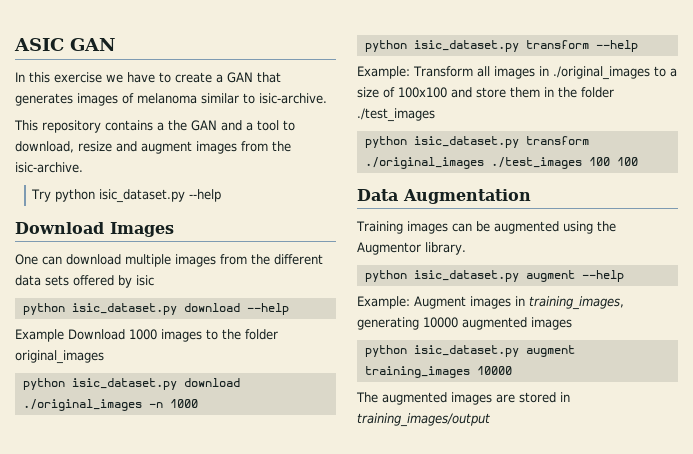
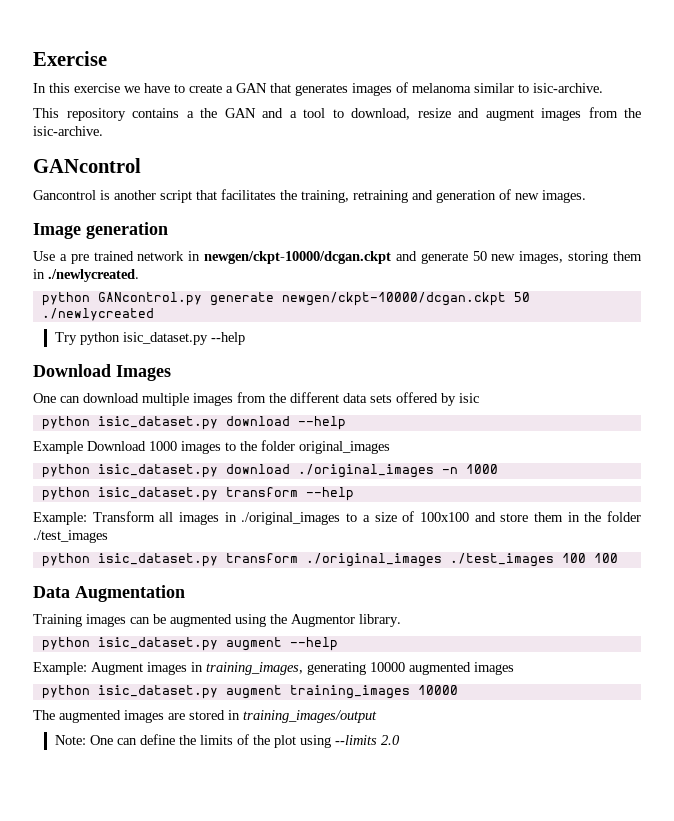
[14,38,115,51] ASIC GAN -> [33,51,107,66] Exercise
(83, 167) none -> [33,158,141,173] [33,189,586,203] [33,222,168,239] [33,251,642,264] [33,269,139,282] [41,292,530,306] [41,308,154,321] // GANcontrol // Gancontrol is another script that facilitates the training, retraining and generation of new images. // Image generation // Use a pre trained network in newgen/ckpt-10000/dcgan.ckpt and generate 50 new images, storing them in ./newlycreated. // python GANcontrol.py generate newgen/ckpt-10000/dcgan.ckpt 50 ./newlycreated
(490, 420) none -> [54,734,400,748] // Note: One can define the limits of the plot using --limits 2.0

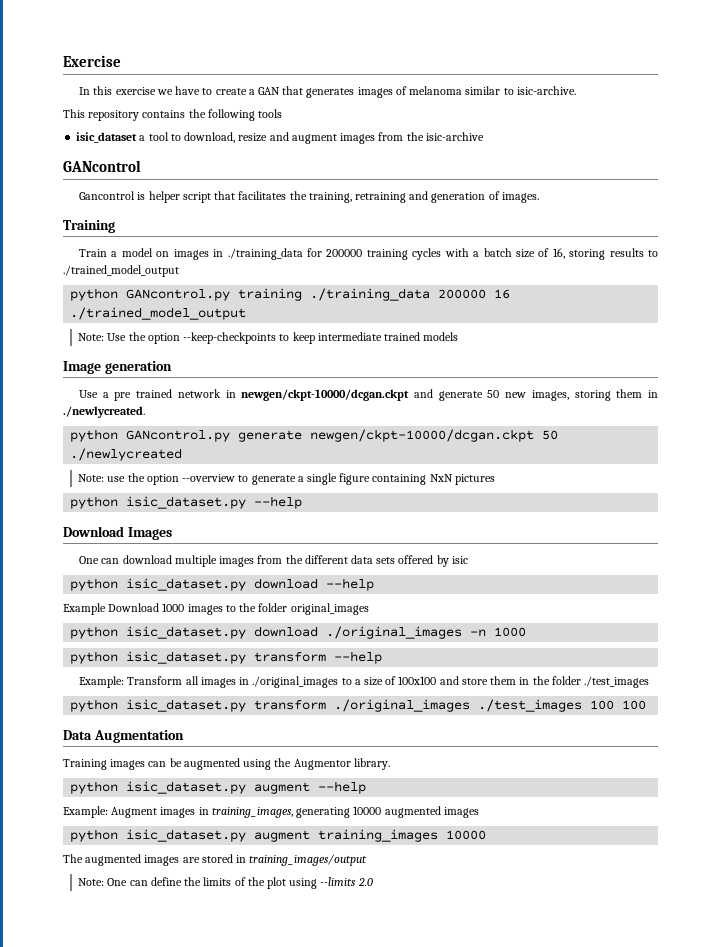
[186,108,283,118] a the GAN and -> [188,109,283,121] [76,132,138,143] the following tools // isic_dataset
[33,126,103,136] isic-archive. -> [425,132,484,141] isic-archive
[114,190,156,200] another -> [148,191,180,203] helper
[515,193,539,200] new -> (500, 195) none
(586, 196) none -> [63,220,115,233] [79,248,658,260] [63,265,179,277] [70,288,511,301] [70,307,247,320] [78,332,459,344] // Training // Train a model on images in ./training_data for 200000 training cycles with a batch size of 16, storing results to ./trained_model_output // python GANcontrol.py training ./training_data 200000 16 ./trained_model_output // Note: Use the option --keep-checkpoints to keep intermediate trained models
[54,332,77,345] Try -> [78,473,495,485] Note: use the option --overview to generate a single figure containing NxN pictures //

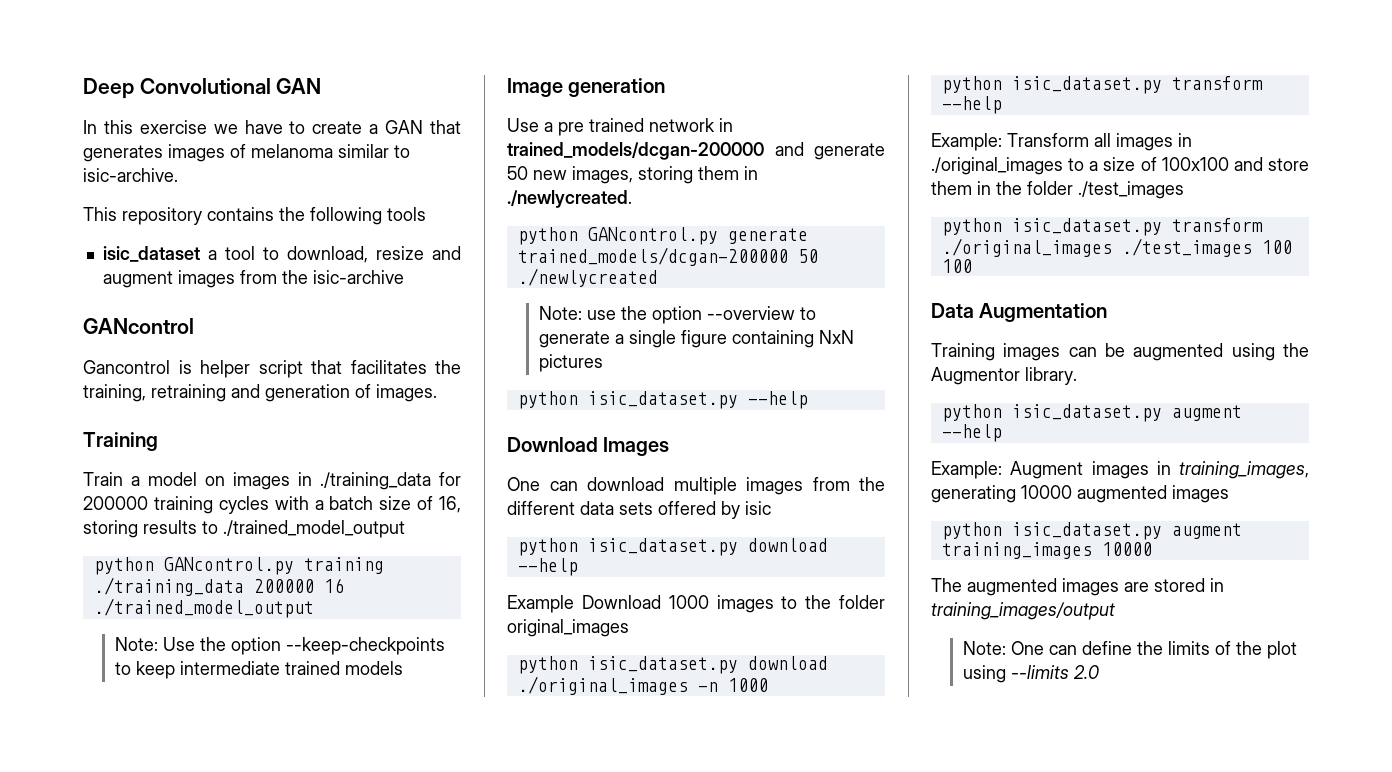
[63,55,121,67] Exercise -> [83,78,322,99] Deep Convolutional GAN
[241,389,410,401] newgen/ckpt-10000/dcgan.ckpt -> [507,142,764,160] trained_models/dcgan-200000
[310,429,535,442] newgen/ckpt-10000/dcgan.ckpt -> [517,247,788,266] trained_models/dcgan-200000

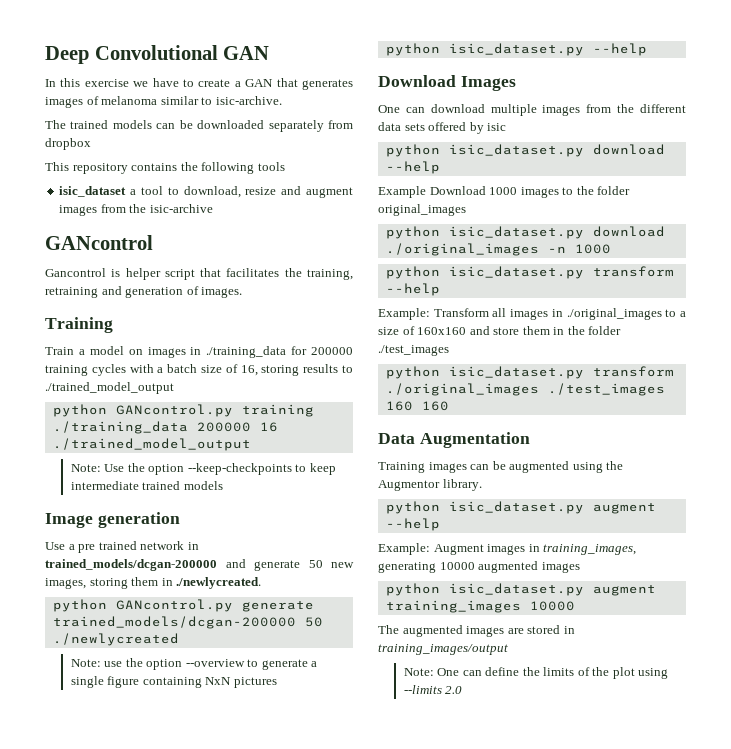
(178, 175) none -> [45,120,353,132] [45,138,91,150] // The trained models can be downloaded separately from dropbox
[1161,157,1229,171] 100x100 -> [417,327,467,335] 160x160
[1261,240,1292,254] [941,259,972,273] 100 100 -> [385,401,449,411] 160 160

